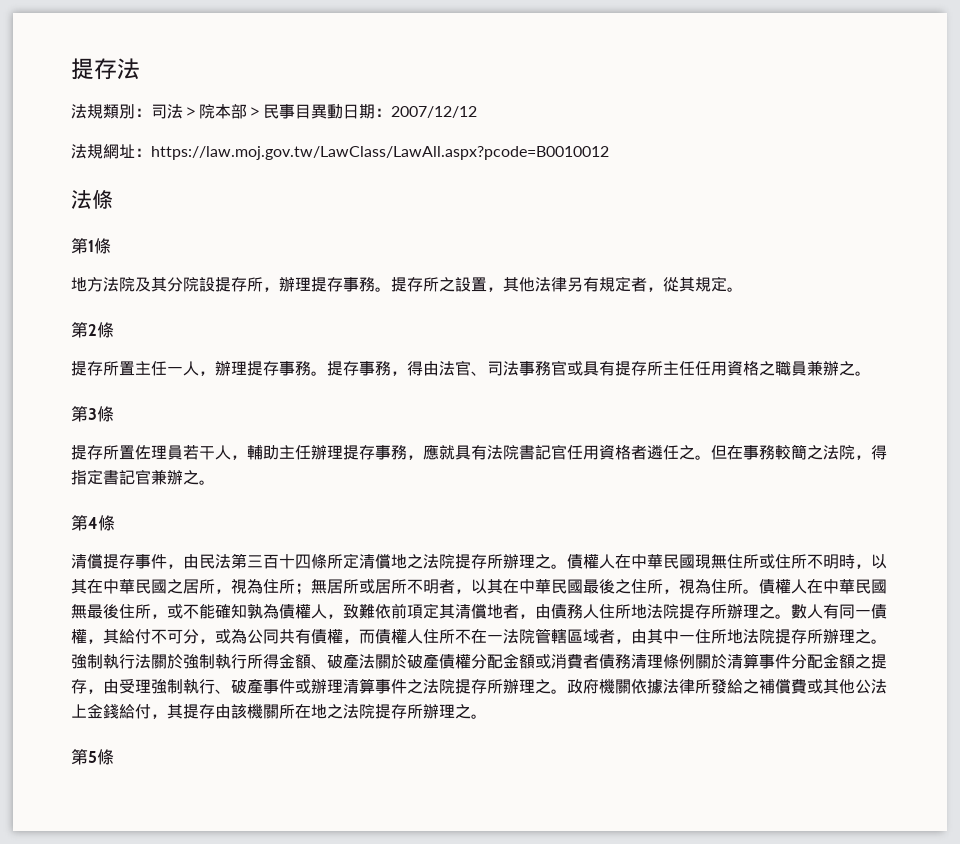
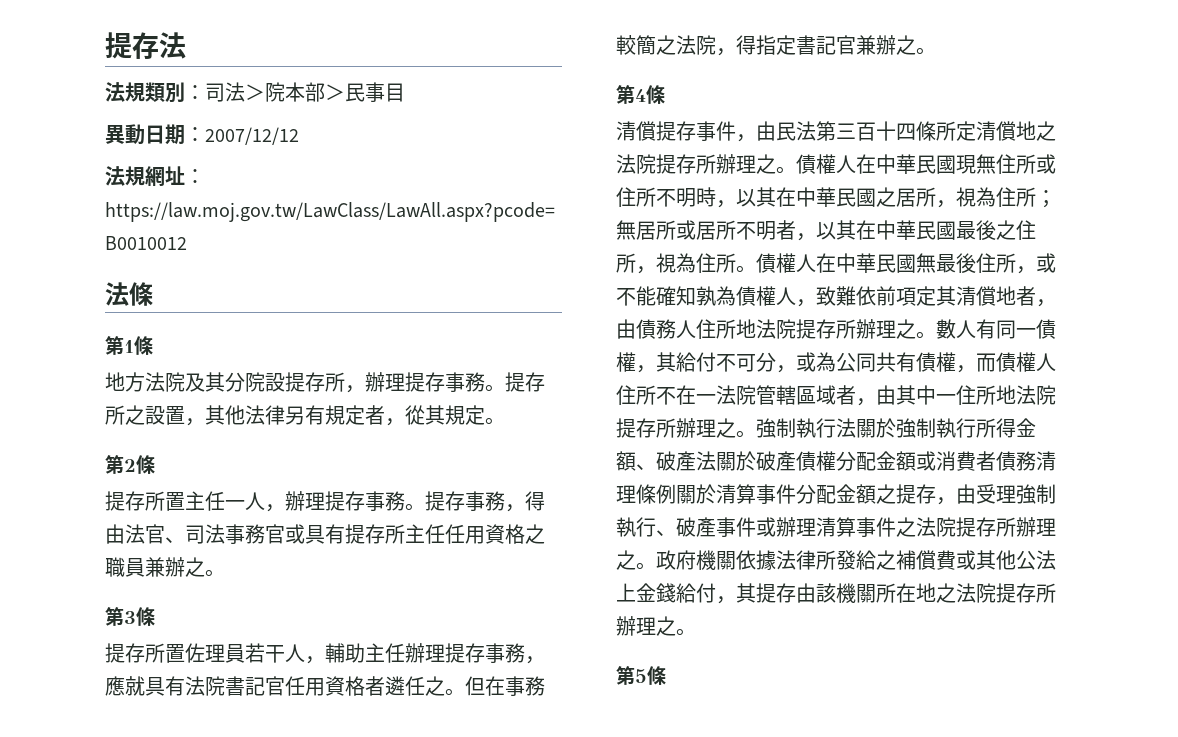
(311, 111) none -> (405, 92) //

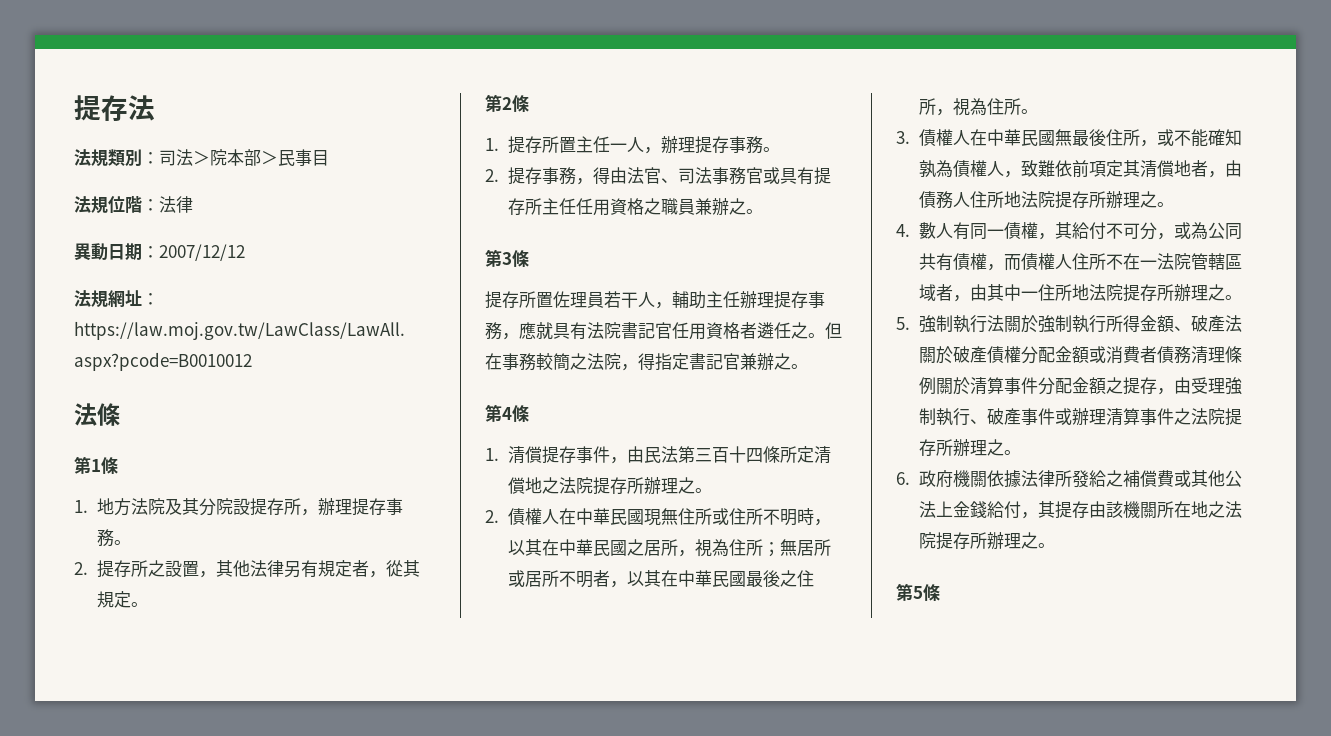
(405, 92) none -> [74,196,193,214] // 法規位階：法律
(153, 345) none -> [74,500,88,513] 1.
(505, 388) none -> [74,562,88,575] // 2.
(155, 464) none -> [485,138,499,151] 1.
(425, 507) none -> [485,169,499,182] // 2.
(665, 94) none -> [485,448,499,461] 1.
(796, 170) none -> [485,510,499,523] // 2.
(756, 269) none -> [896,131,910,144] // 3.
(936, 335) none -> [896,224,910,237] // 4.
(756, 434) none -> [896,317,910,330] // 5.
(656, 566) none -> [896,472,910,485] // 6.

